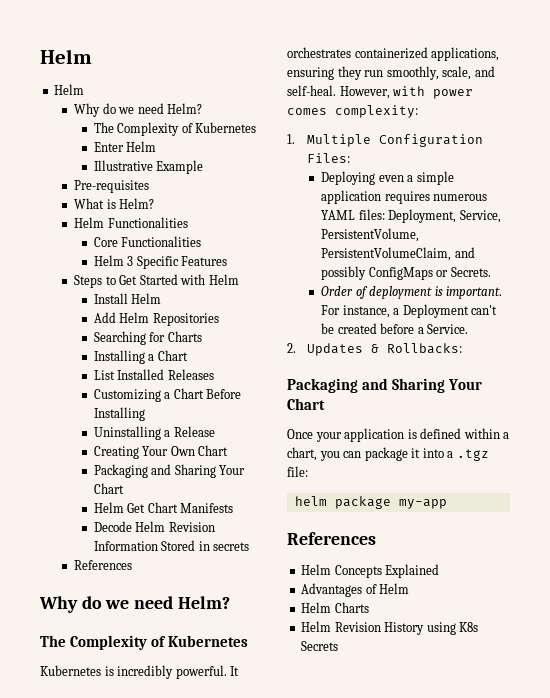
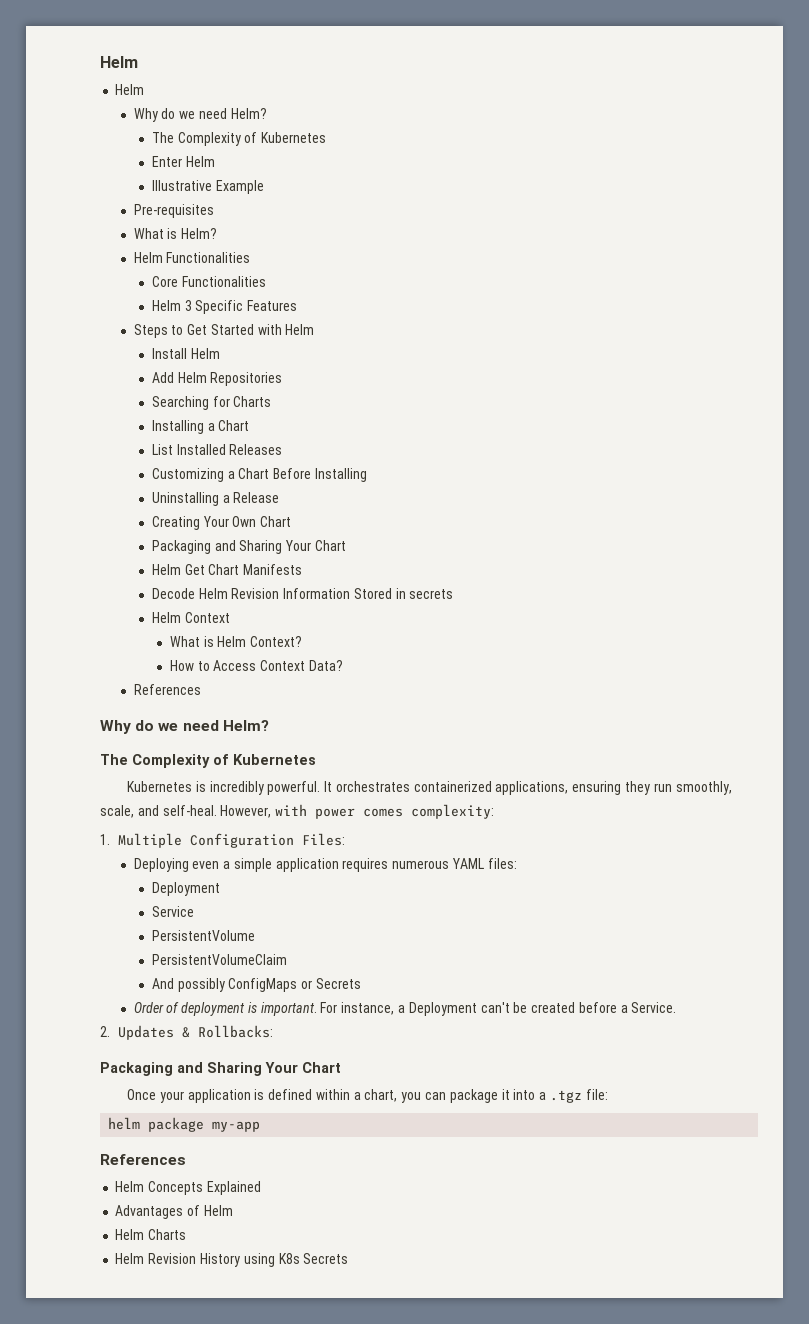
(250, 546) none -> [151,612,230,623] [169,636,303,647] [169,660,344,671] // Helm Context // What is Helm Context? // How to Access Context Data?
[388,209,501,223] [320,228,419,242] [320,247,475,261] Deployment, Service, PersistentVolume, PersistentVolumeClaim, and -> [151,882,220,896] [151,906,194,917] [151,930,255,941] [151,954,287,965] [151,978,174,989] // Deployment // Service // PersistentVolume // PersistentVolumeClaim // And
[450,267,491,277] Secrets. -> [315,978,361,989] Secrets

